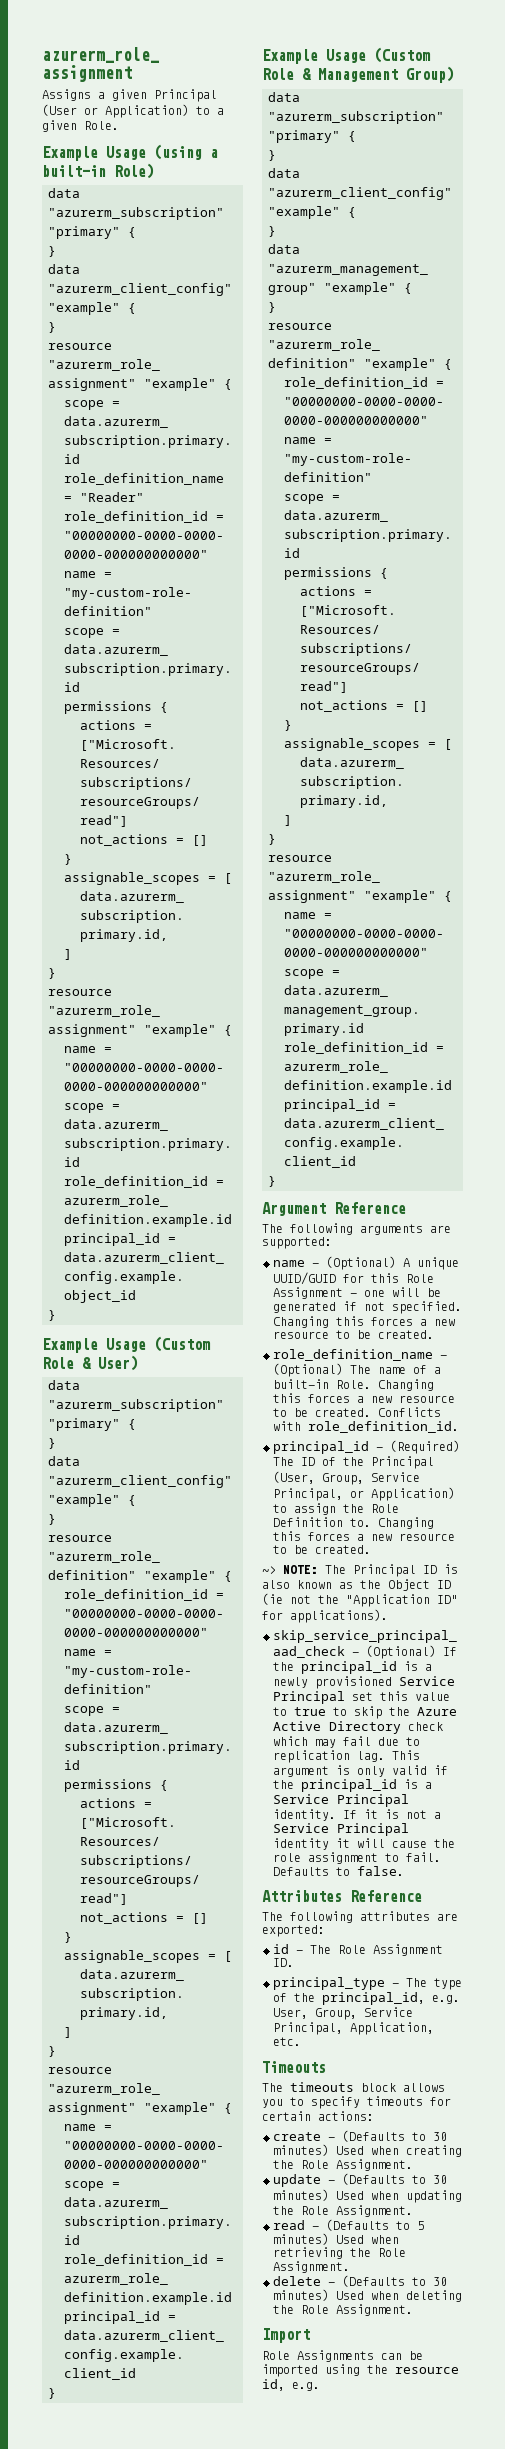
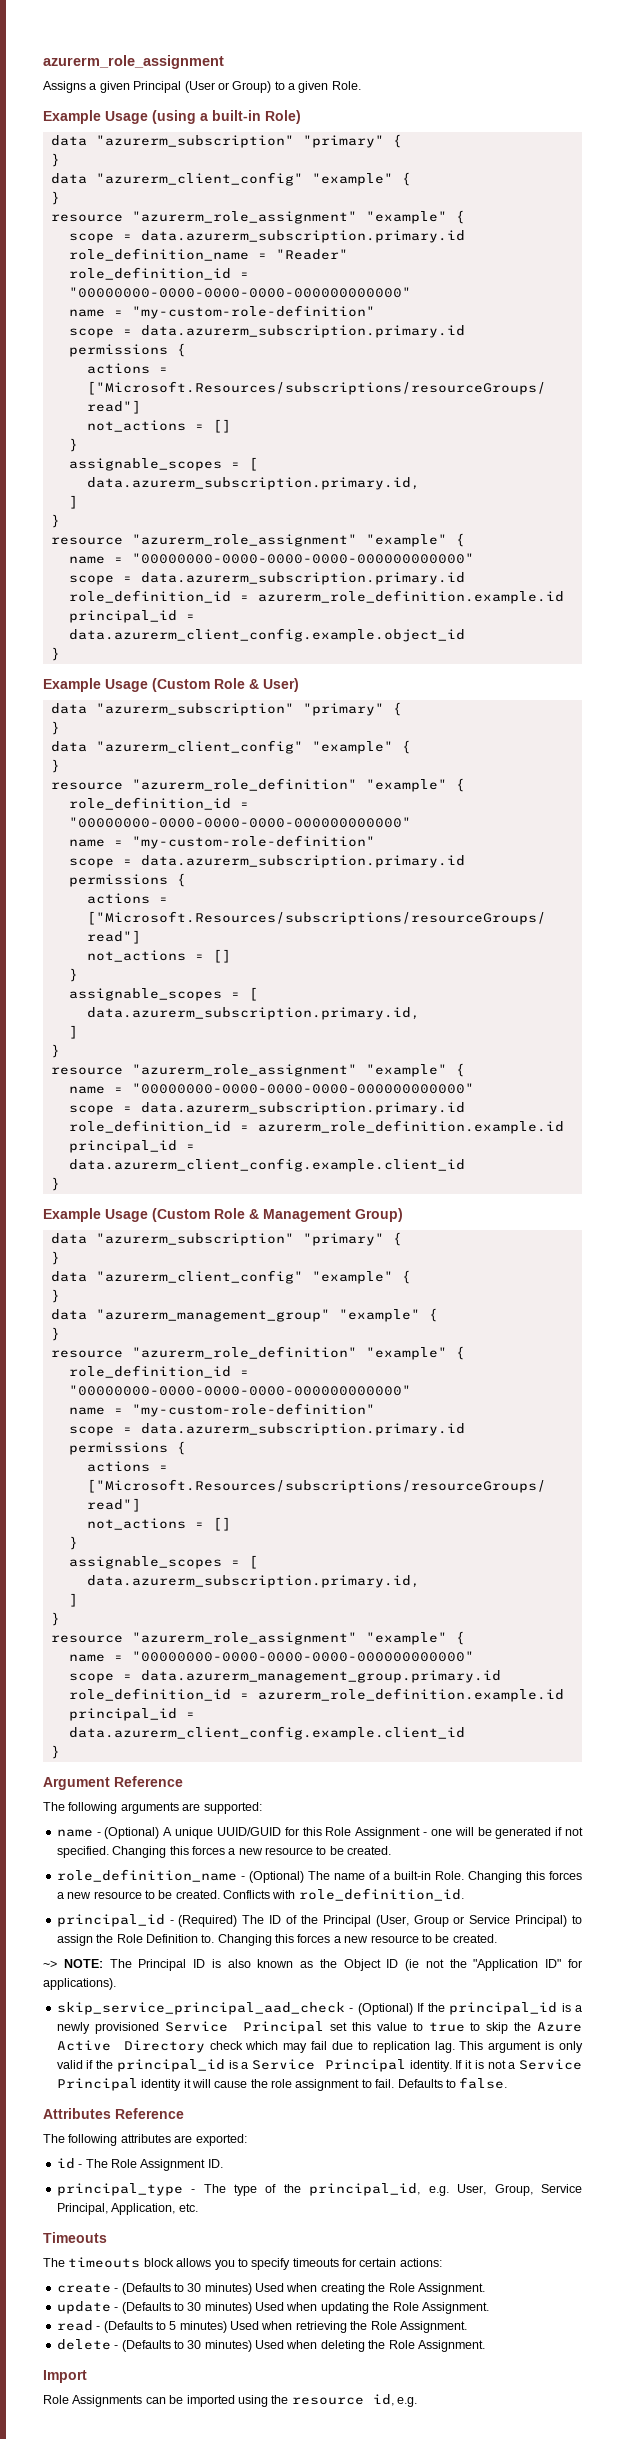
[105,104,189,118] Application) -> [232,81,272,93] Group)
[322,1472,420,1485] [273,1487,455,1501] Group, Service Principal, or Application) -> [413,1915,568,1927] Group or Service Principal)

